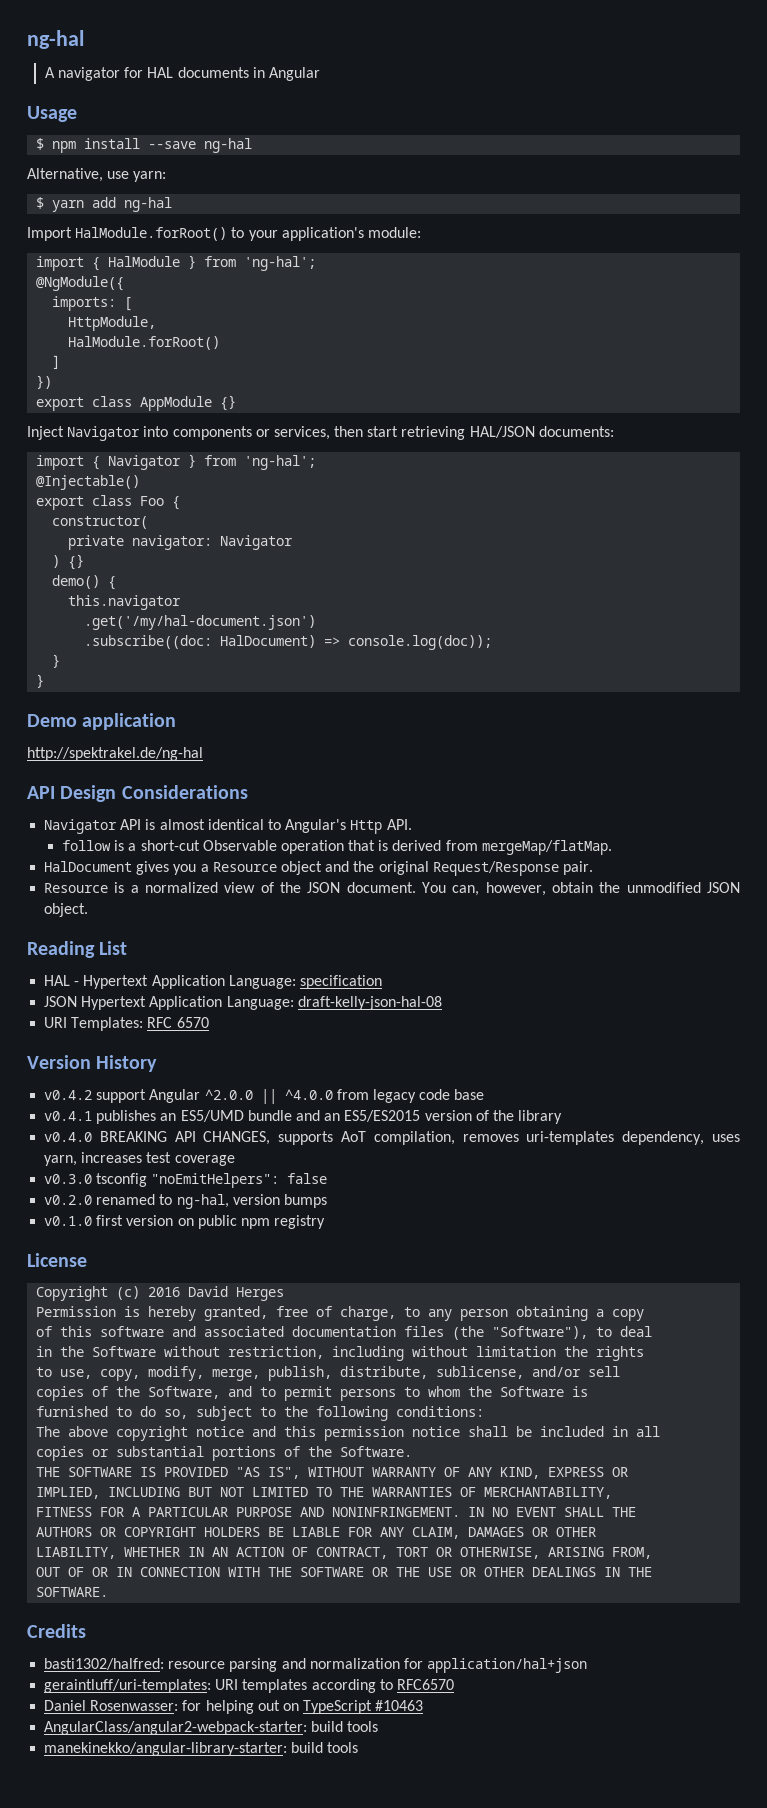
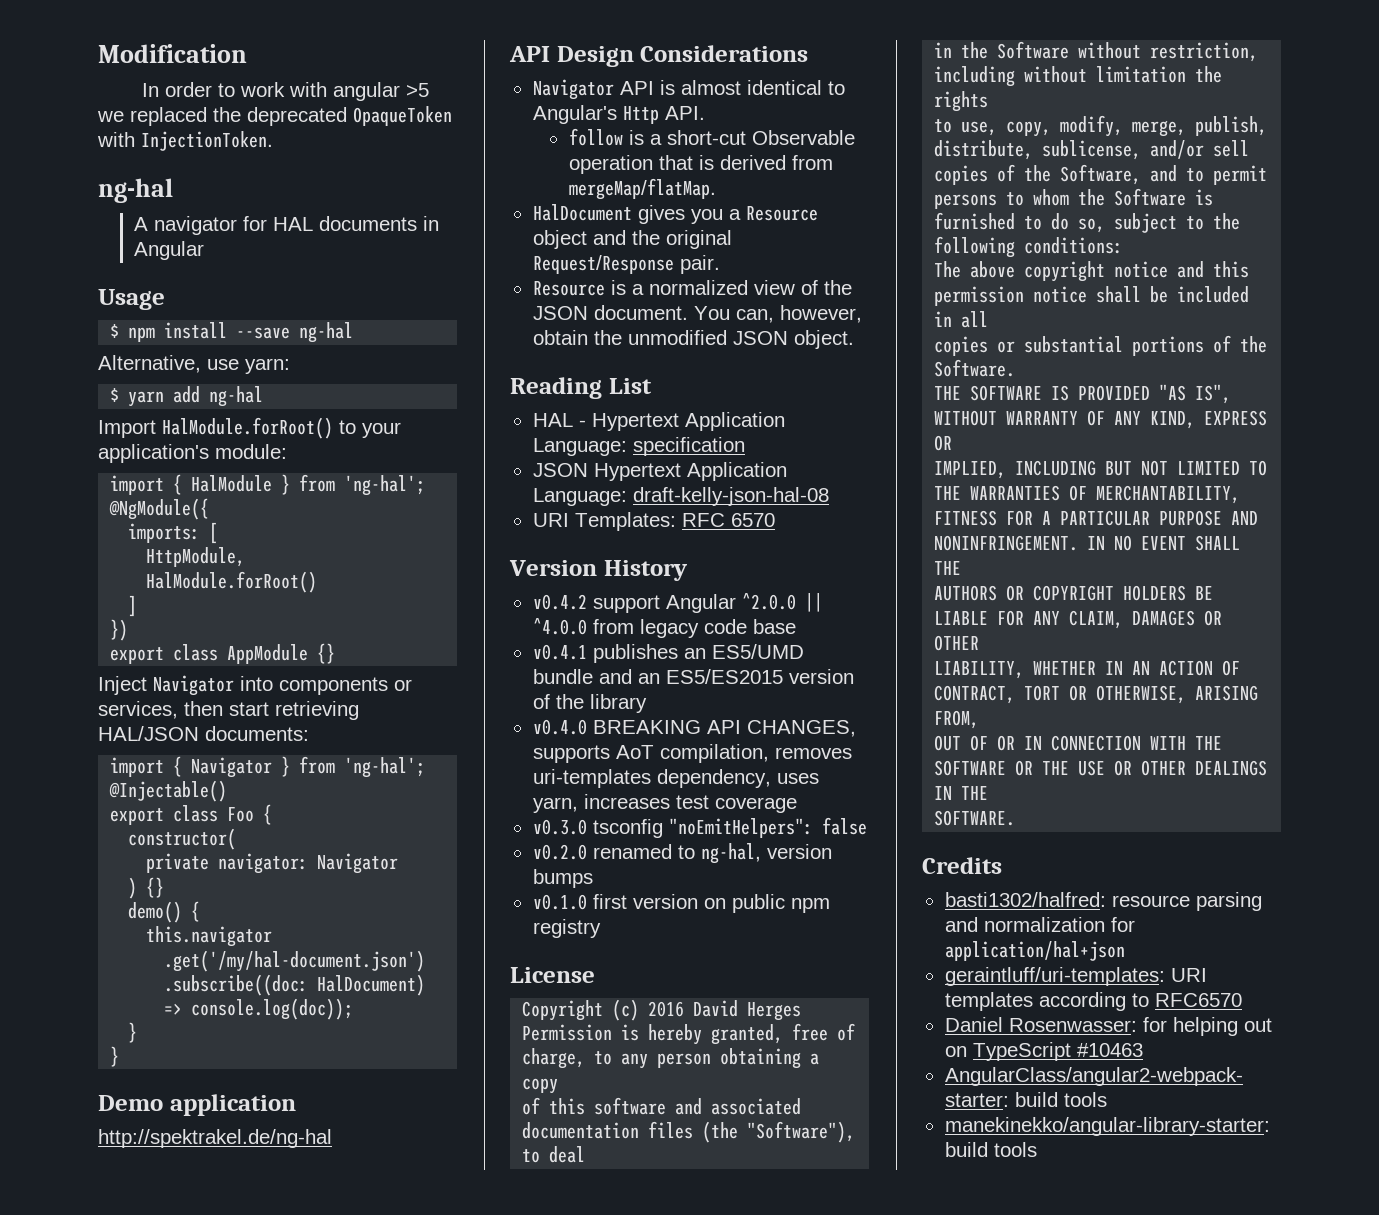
(27, 39) none -> [98,44,247,63] [142,82,430,101] [97,106,452,126] [97,131,273,151] Modification // In order to work with angular >5 we replaced the deprecated OpaqueToken with InjectionToken. //

